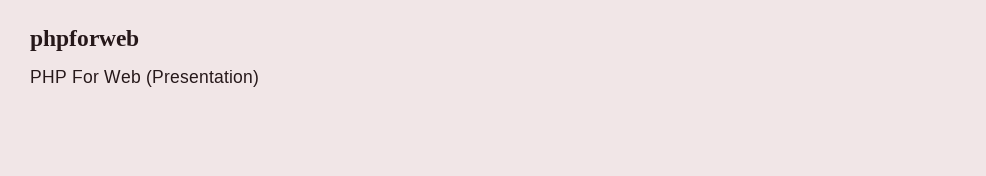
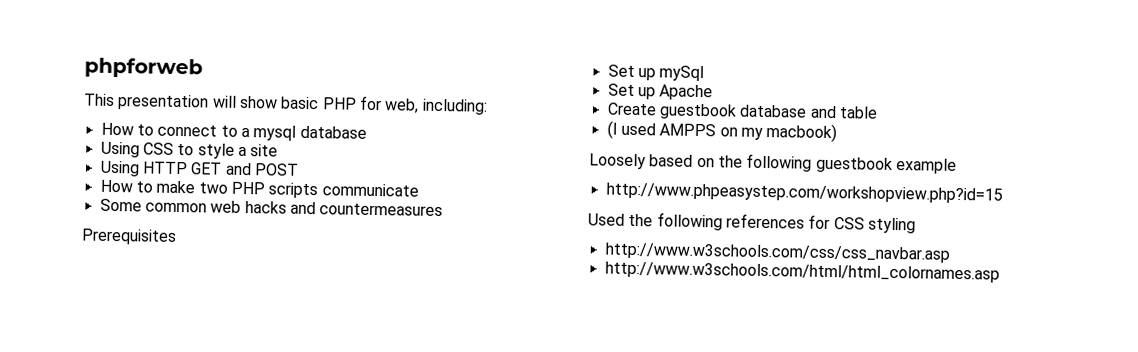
[30,70,259,87] PHP For Web (Presentation) -> [84,93,488,115] [100,122,367,141] [100,141,279,159] [99,160,299,177] [99,179,419,199] [99,198,444,217] [81,228,177,245] [607,64,705,82] [607,83,714,101] [606,102,878,120] [606,120,838,143] [589,153,957,174] [605,182,1003,204] [588,212,916,234] [604,242,950,263] [604,261,1000,283] This presentation will show basic PHP for web, including: // How to connect to a mysql database // Using CSS to style a site // Using HTTP GET and POST // How to make two PHP scripts communicate // Some common web hacks and countermeasures // Prerequisites // Set up mySql // Set up Apache // Create guestbook database and table // (I used AMPPS on my macbook) // Loosely based on the following guestbook example // http://www.phpeasystep.com/workshopview.php?id=15 // Used the following references for CSS styling // http://www.w3schools.com/css/css_navbar.asp // http://www.w3schools.com/html/html_colornames.asp

